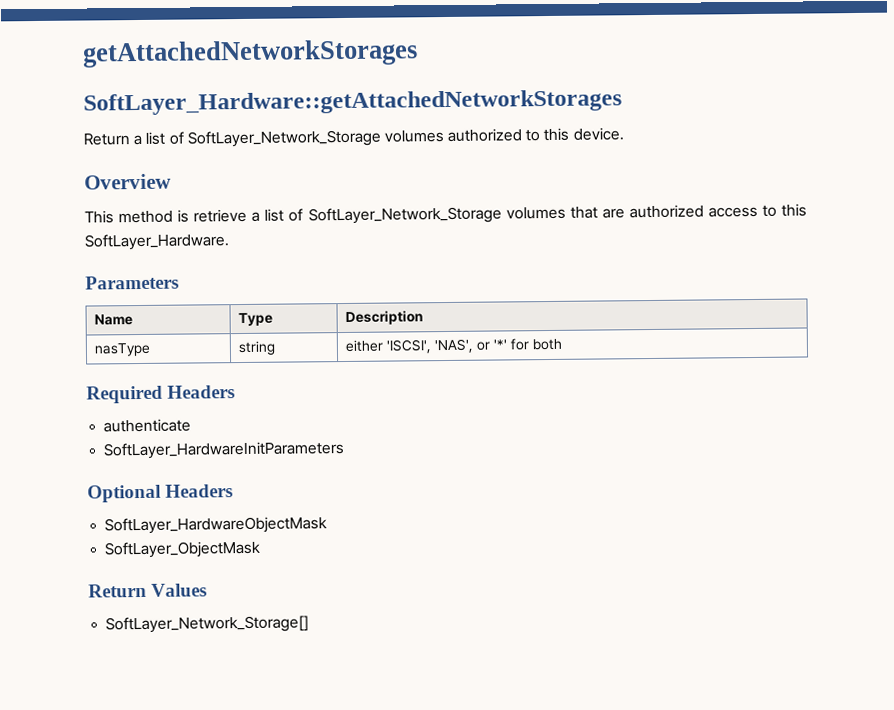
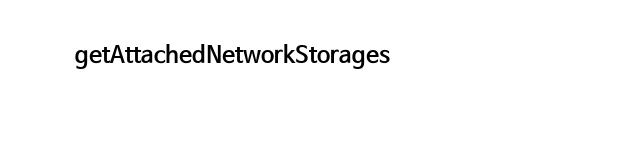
[83,89,622,116] [83,127,624,148] [84,173,172,190] [84,203,807,225] [84,233,229,251] [85,275,179,290] [93,314,133,326] [237,312,273,327] [344,310,423,325] [93,342,150,357] [237,340,275,356] [344,338,562,354] [86,385,236,404] [103,418,192,433] [103,441,345,460] [87,484,234,503] [104,516,328,535] [104,540,261,559] [88,583,208,598] [105,615,310,634] // SoftLayer_Hardware::getAttachedNetworkStorages // Return a list of SoftLayer_Network_Storage volumes authorized to this device. // Overview // This method is retrieve a list of SoftLayer_Network_Storage volumes that are authorized access to this SoftLayer_Hardware. // Parameters // Name | Type | Description // nasType | string | either 'ISCSI', 'NAS', or '*' for both // Required Headers // authenticate // SoftLayer_HardwareInitParameters // Optional Headers // SoftLayer_HardwareObjectMask // SoftLayer_ObjectMask // Return Values // SoftLayer_Network_Storage[] -> (390, 56) none

